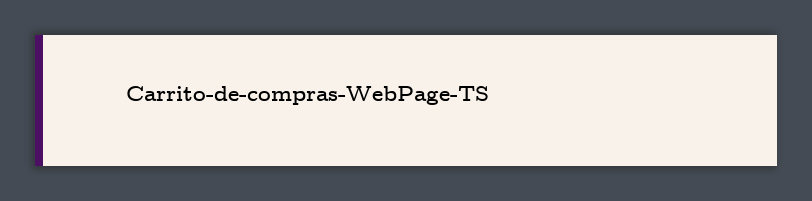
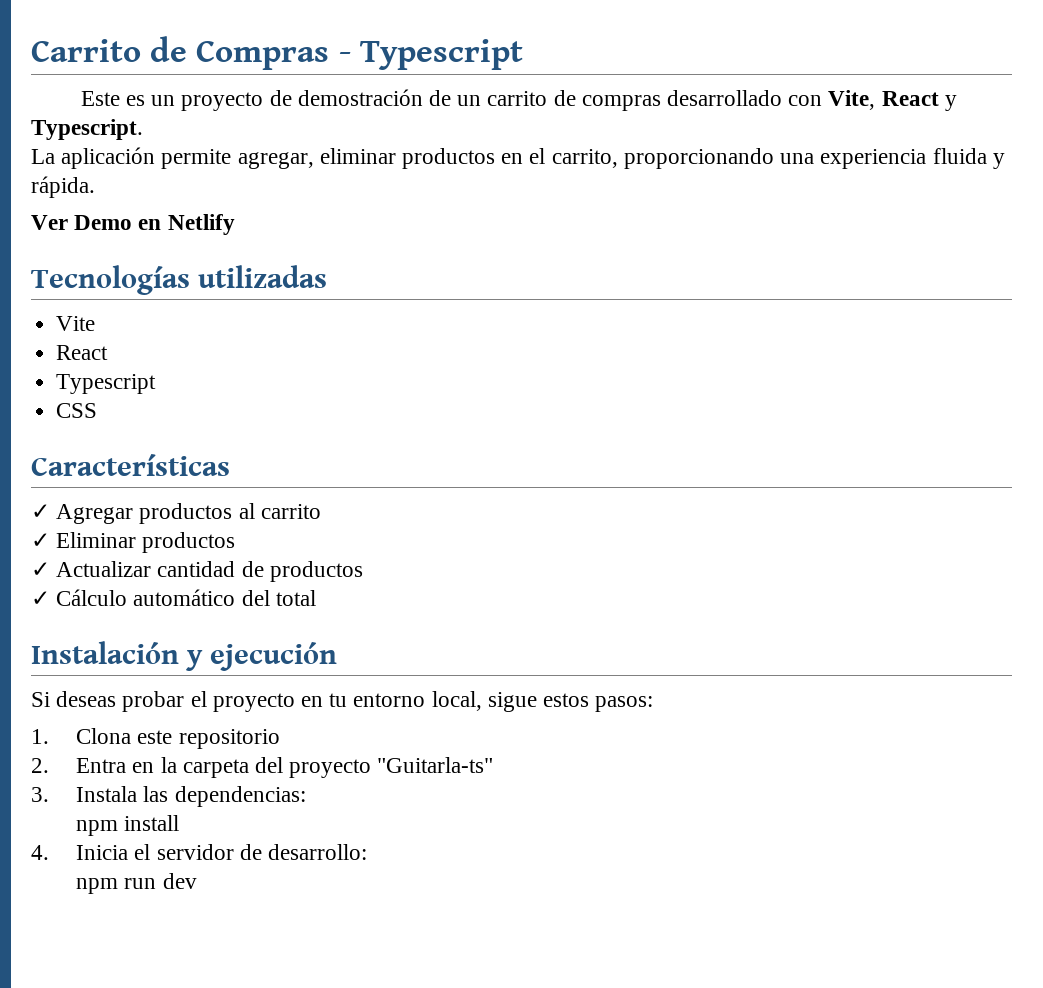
[126,86,489,105] Carrito-de-compras-WebPage-TS -> [31,36,523,70] [80,89,957,111] [31,119,143,140] [31,147,1005,169] [31,176,95,198] [31,214,235,235] [31,265,328,295] [56,316,96,331] [56,345,109,360] [56,374,157,394] [56,403,98,418] [31,454,230,476] [31,503,321,524] [31,532,236,553] [31,561,363,582] [31,589,316,606] [31,641,338,671] [31,691,654,712] [31,728,280,749] [31,757,494,778] [31,786,306,807] [76,815,180,836] [31,844,367,860] [76,873,197,894] Carrito de Compras - Typescript // Este es un proyecto de demostración de un carrito de compras desarrollado con Vite, React y Typescript. // La aplicación permite agregar, eliminar productos en el carrito, proporcionando una experiencia fluida y rápida. // Ver Demo en Netlify // Tecnologías utilizadas // Vite // React // Typescript // CSS // Características // ✓ Agregar productos al carrito // ✓ Eliminar productos // ✓ Actualizar cantidad de productos // ✓ Cálculo automático del total // Instalación y ejecución // Si deseas probar el proyecto en tu entorno local, sigue estos pasos: // 1. Clona este repositorio // 2. Entra en la carpeta del proyecto "Guitarla-ts" // 3. Instala las dependencias: // npm install // 4. Inicia el servidor de desarrollo: // npm run dev

